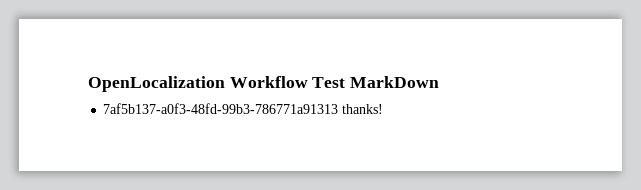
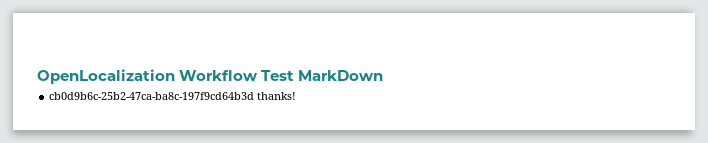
[103,103,339,114] 7af5b137-a0f3-48fd-99b3-786771a91313 -> [49,92,255,100] cb0d9b6c-25b2-47ca-ba8c-197f9cd64b3d

